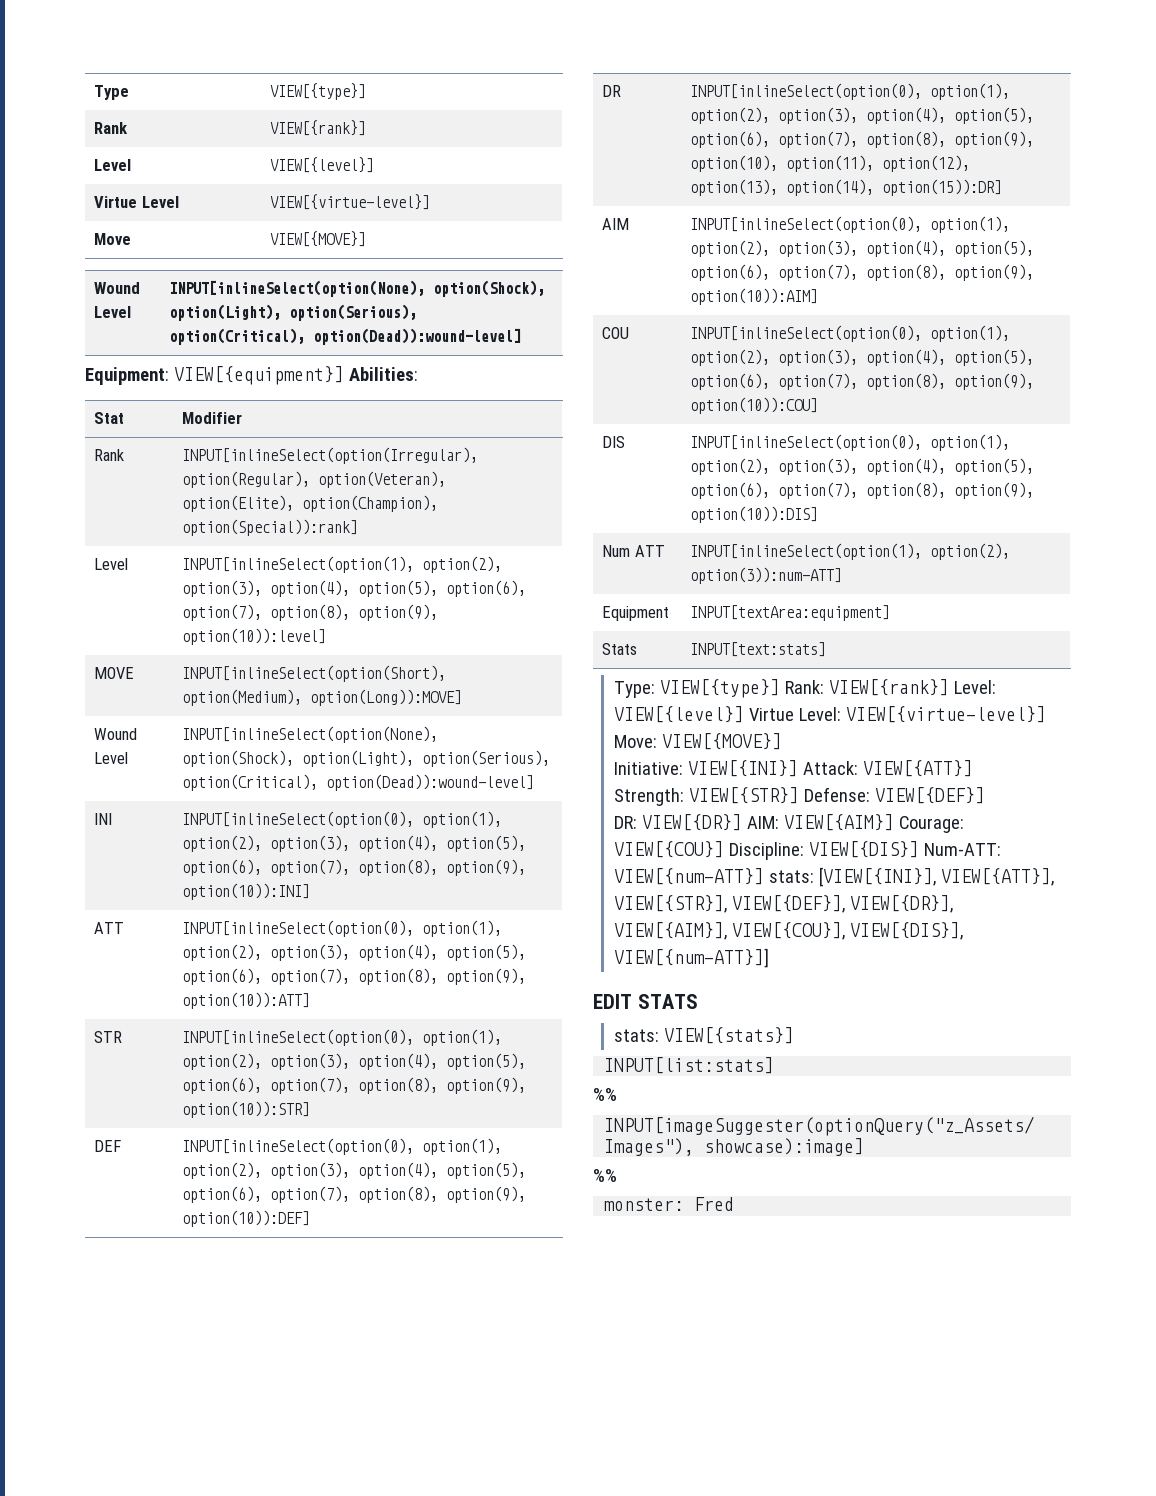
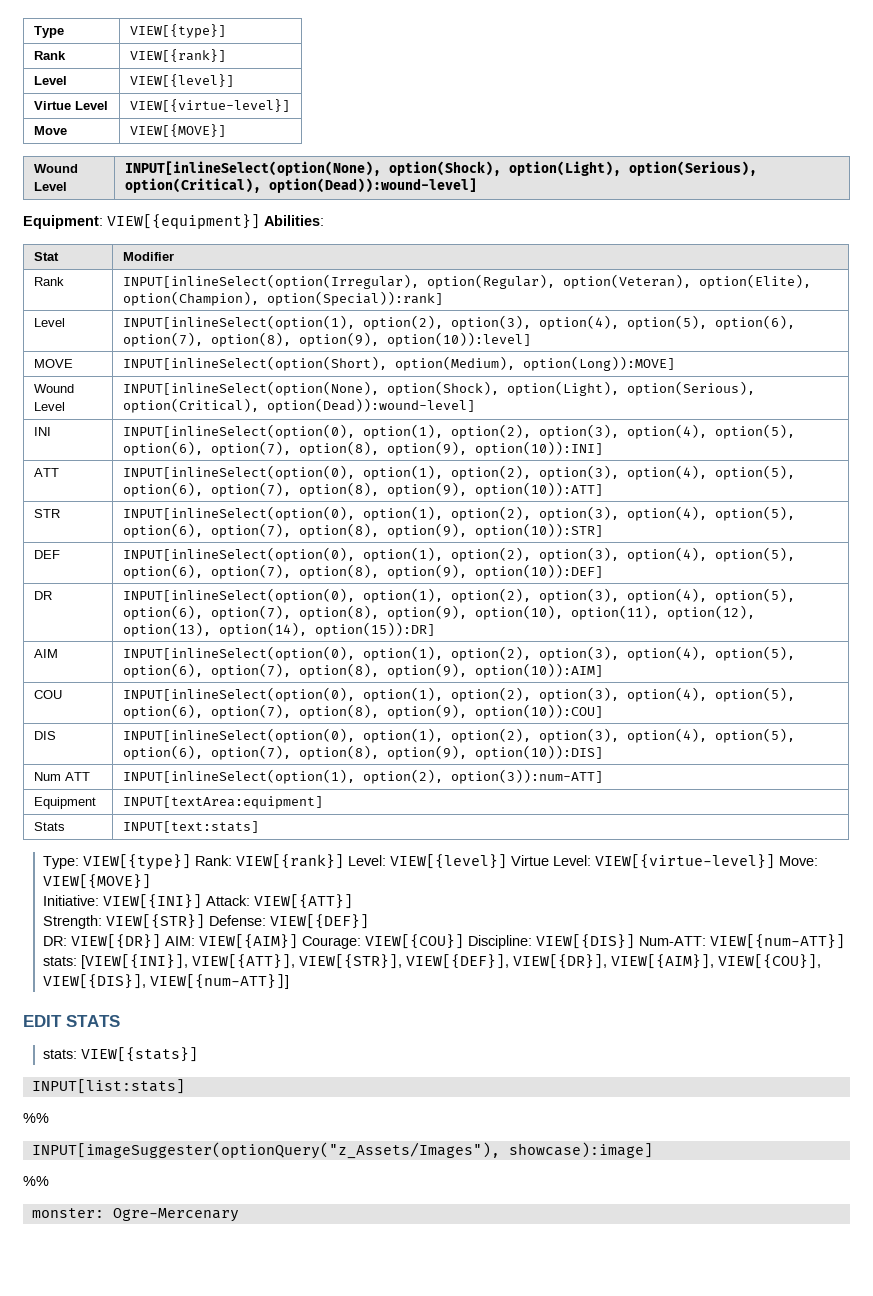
[694,1197,735,1211] Fred -> [112,1208,239,1222] Ogre-Mercenary

